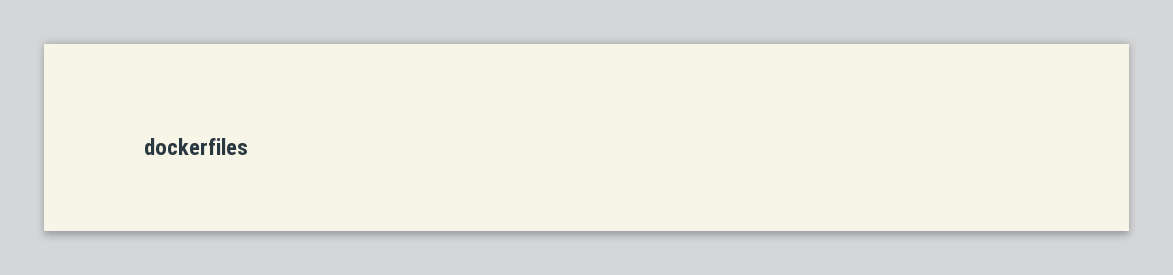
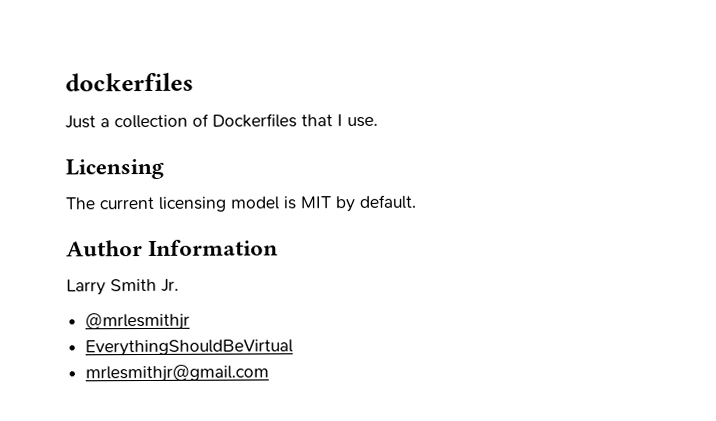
(248, 146) none -> [65,113,378,129] [65,158,164,180] [65,194,416,213] [66,239,279,257] [66,278,179,296] [85,312,191,331] [85,339,294,357] [85,364,270,383] // Just a collection of Dockerfiles that I use. // Licensing // The current licensing model is MIT by default. // Author Information // Larry Smith Jr. // @mrlesmithjr // EverythingShouldBeVirtual // mrlesmithjr@gmail.com

